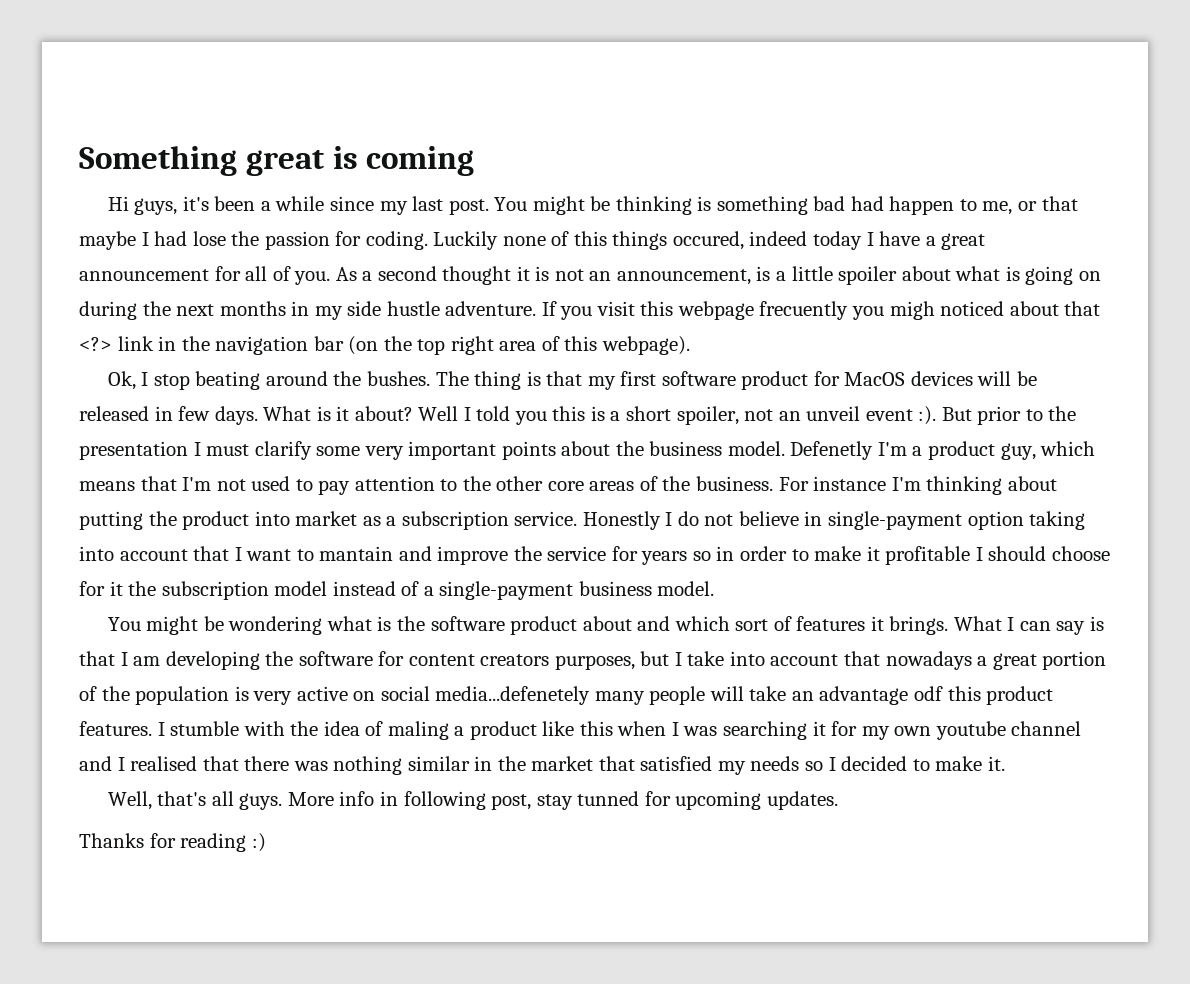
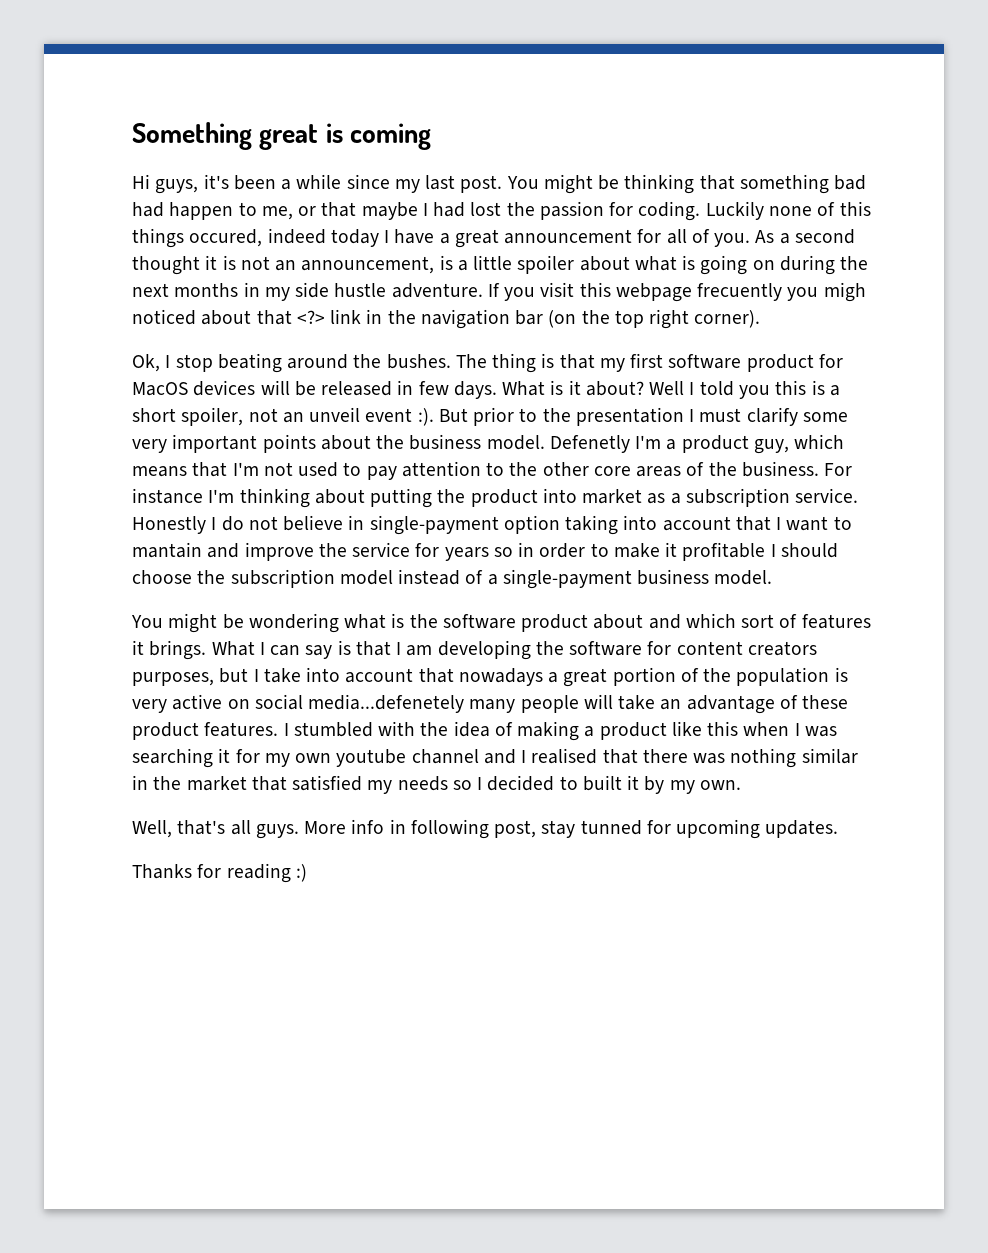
[697,196,712,211] is -> [699,175,735,190] that
[192,231,226,246] lose -> [470,202,502,216] lost
[499,336,690,355] area of this webpage). -> [694,310,761,328] corner).
[79,581,123,596] for it -> (192, 577) none
[914,686,981,701] odf this -> [779,695,849,709] of these
[170,721,240,736] stumble -> [293,722,373,737] stumbled
[387,721,449,740] maling -> [517,721,580,741] making
[935,756,1005,771] make it. -> [582,775,741,794] built it by my own.

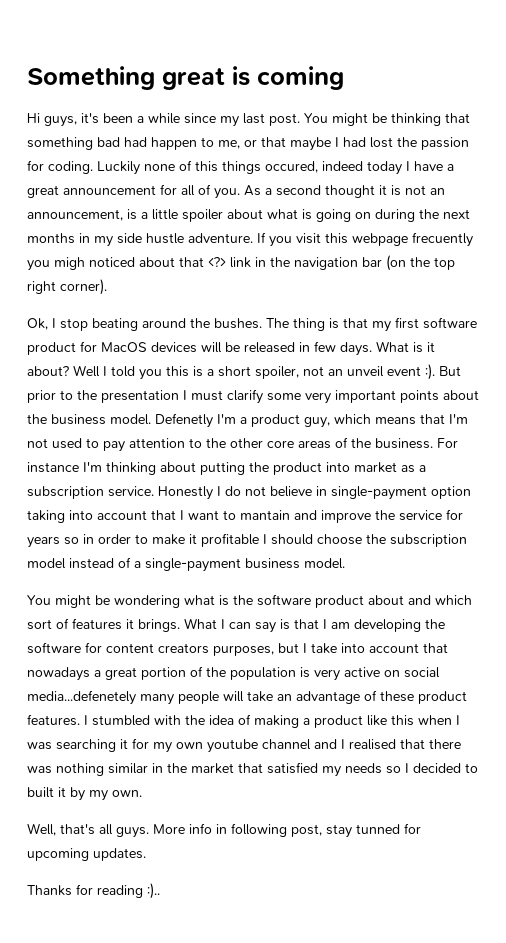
[295,864,307,882] :) -> [147,883,160,899] :)..

